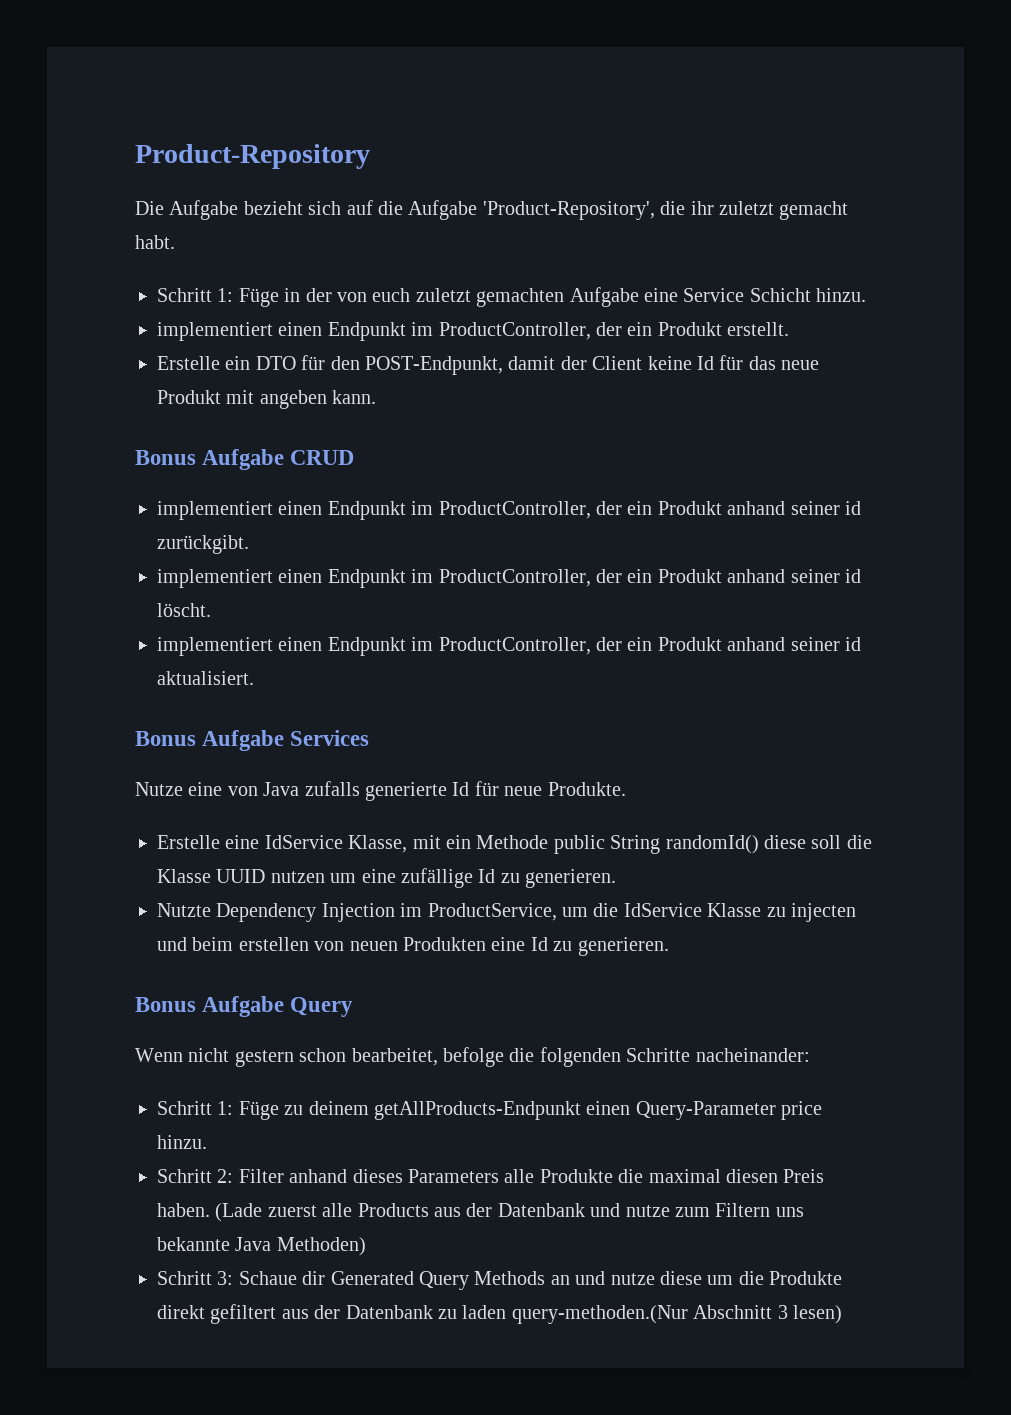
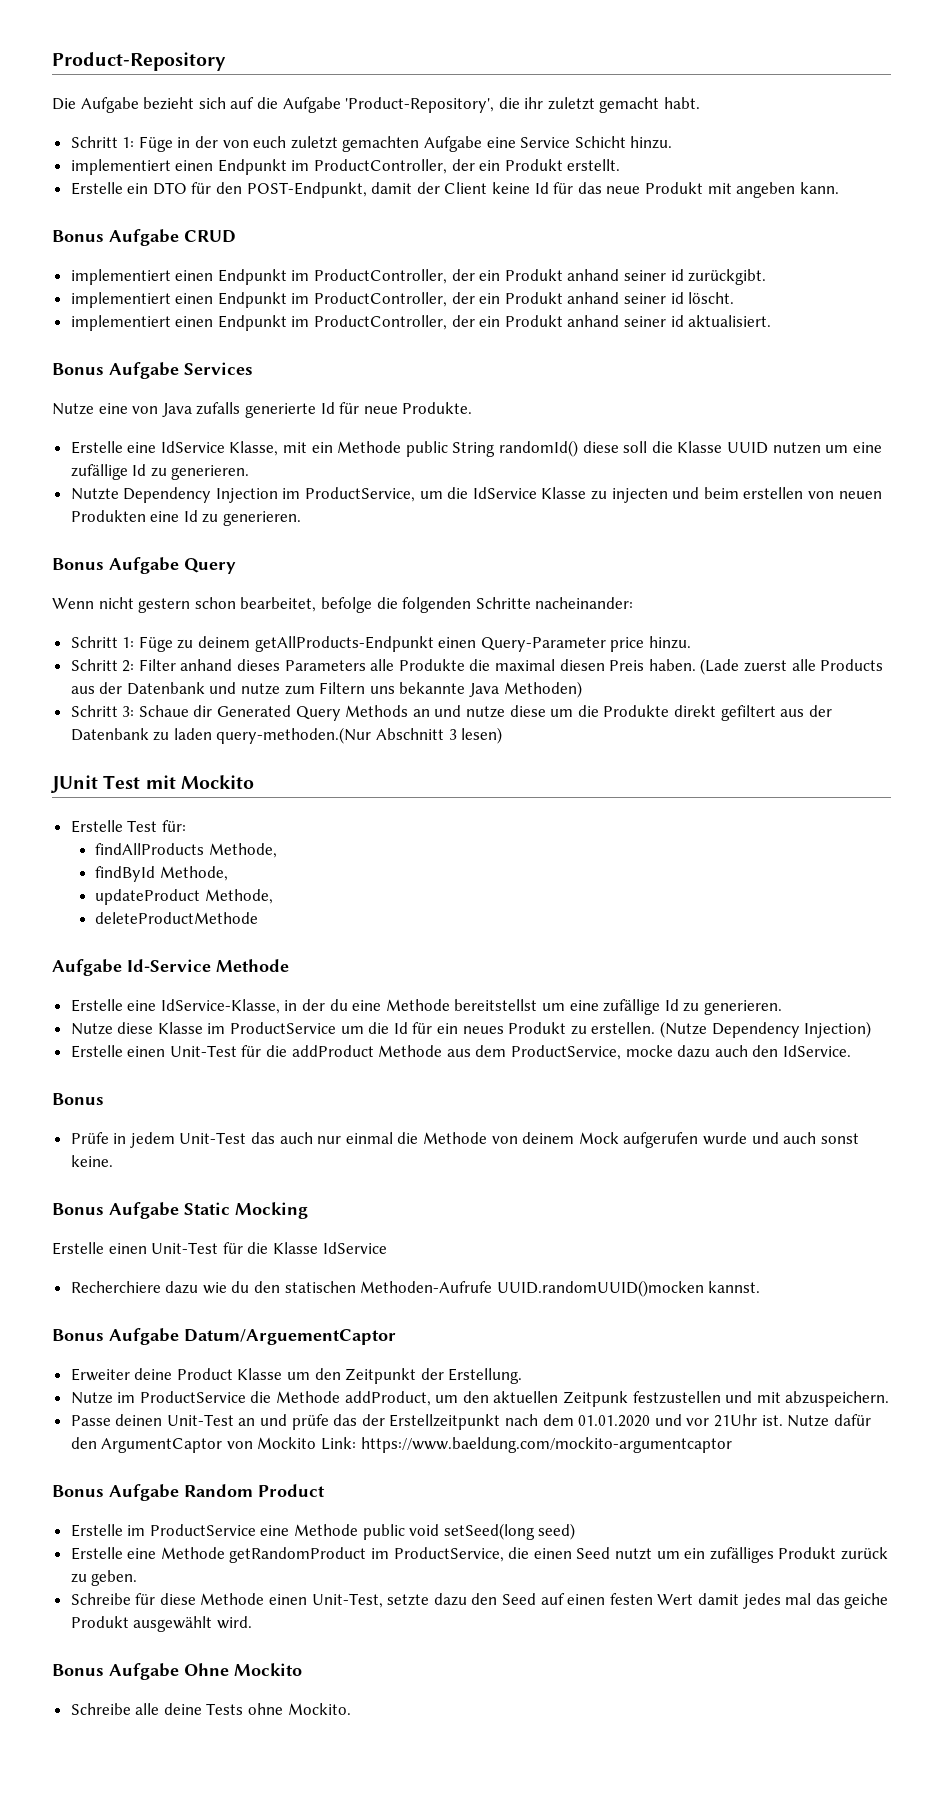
(842, 1314) none -> [51,775,254,793] [70,820,186,833] [94,843,277,858] [94,866,228,882] [94,889,273,905] [94,912,258,924] [52,959,289,976] [70,999,782,1015] [70,1021,872,1038] [70,1045,851,1060] [52,1093,104,1105] [70,1132,859,1148] [70,1155,113,1167] [52,1202,308,1219] [52,1242,387,1255] [70,1280,761,1297] [52,1328,396,1345] [70,1368,523,1384] [70,1391,890,1407] [70,1414,871,1430] [70,1437,732,1453] [52,1484,325,1501] [70,1523,576,1540] [70,1547,888,1563] [70,1570,138,1586] [70,1593,889,1609] [70,1616,252,1632] [52,1663,302,1680] [70,1703,351,1715] // JUnit Test mit Mockito // Erstelle Test für: // findAllProducts Methode, // findById Methode, // updateProduct Methode, // deleteProductMethode // Aufgabe Id-Service Methode // Erstelle eine IdService-Klasse, in der du eine Methode bereitstellst um eine zufällige Id zu generieren. // Nutze diese Klasse im ProductService um die Id für ein neues Produkt zu erstellen. (Nutze Dependency Injection) // Erstelle einen Unit-Test für die addProduct Methode aus dem ProductService, mocke dazu auch den IdService. // Bonus // Prüfe in jedem Unit-Test das auch nur einmal die Methode von deinem Mock aufgerufen wurde und auch sonst keine. // Bonus Aufgabe Static Mocking // Erstelle einen Unit-Test für die Klasse IdService // Recherchiere dazu wie du den statischen Methoden-Aufrufe UUID.randomUUID()mocken kannst. // Bonus Aufgabe Datum/ArguementCaptor // Erweiter deine Product Klasse um den Zeitpunkt der Erstellung. // Nutze im ProductService die Methode addProduct, um den aktuellen Zeitpunk festzustellen und mit abzuspeichern. // Passe deinen Unit-Test an und prüfe das der Erstellzeitpunkt nach dem 01.01.2020 und vor 21Uhr ist. Nutze dafür den ArgumentCaptor von Mockito Link: https://www.baeldung.com/mockito-argumentcaptor // Bonus Aufgabe Random Product // Erstelle im ProductService eine Methode public void setSeed(long seed) // Erstelle eine Methode getRandomProduct im ProductService, die einen Seed nutzt um ein zufälliges Produkt zurück zu geben. // Schreibe für diese Methode einen Unit-Test, setzte dazu den Seed auf einen festen Wert damit jedes mal das geiche Produkt ausgewählt wird. // Bonus Aufgabe Ohne Mockito // Schreibe alle deine Tests ohne Mockito.

